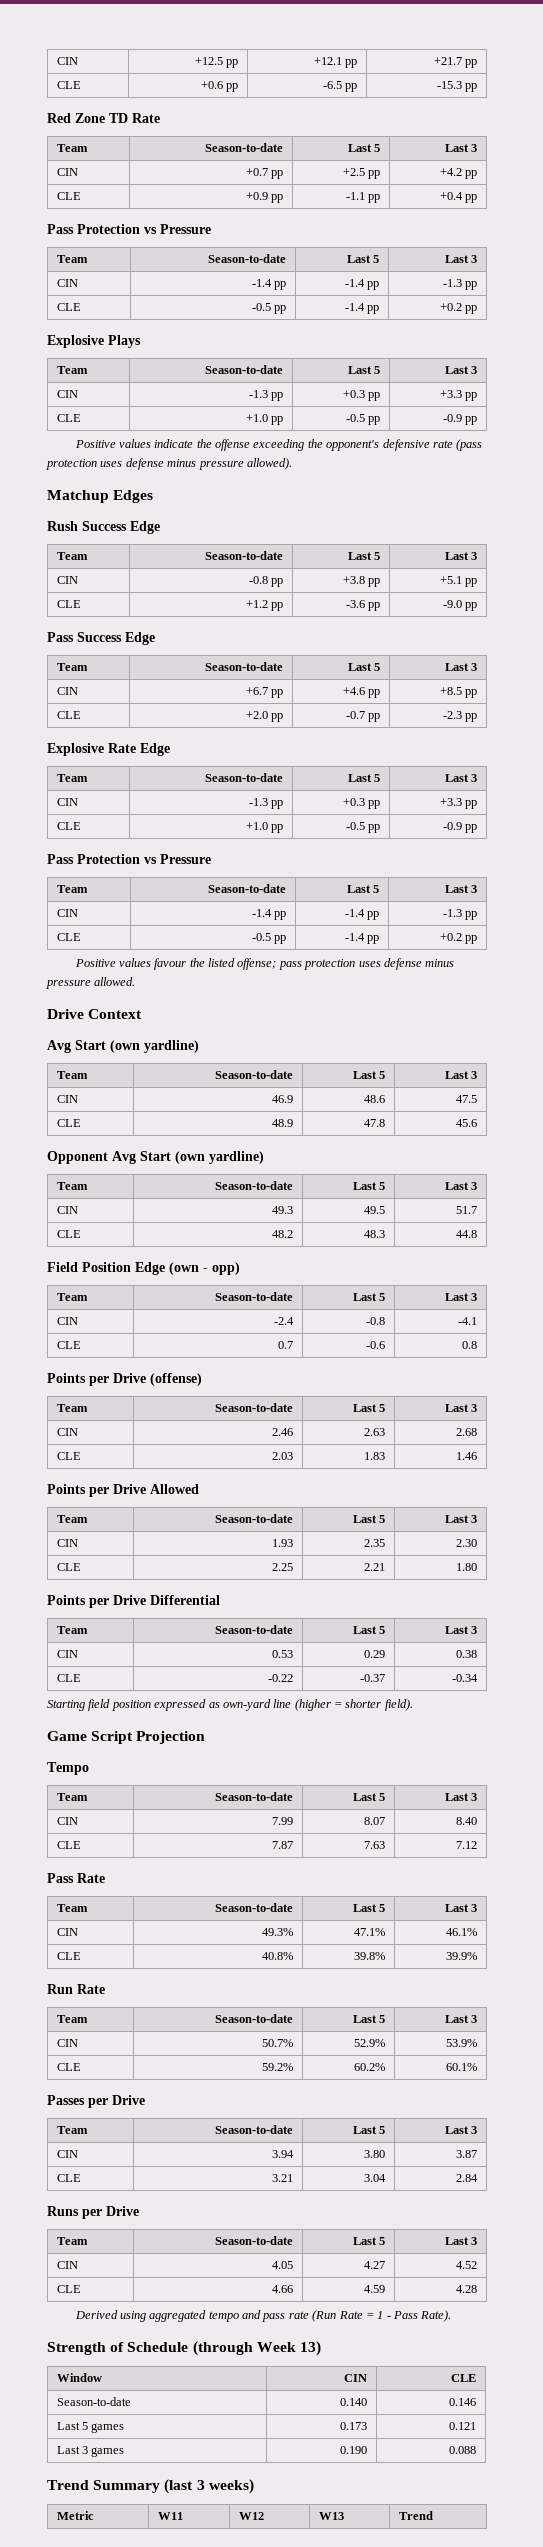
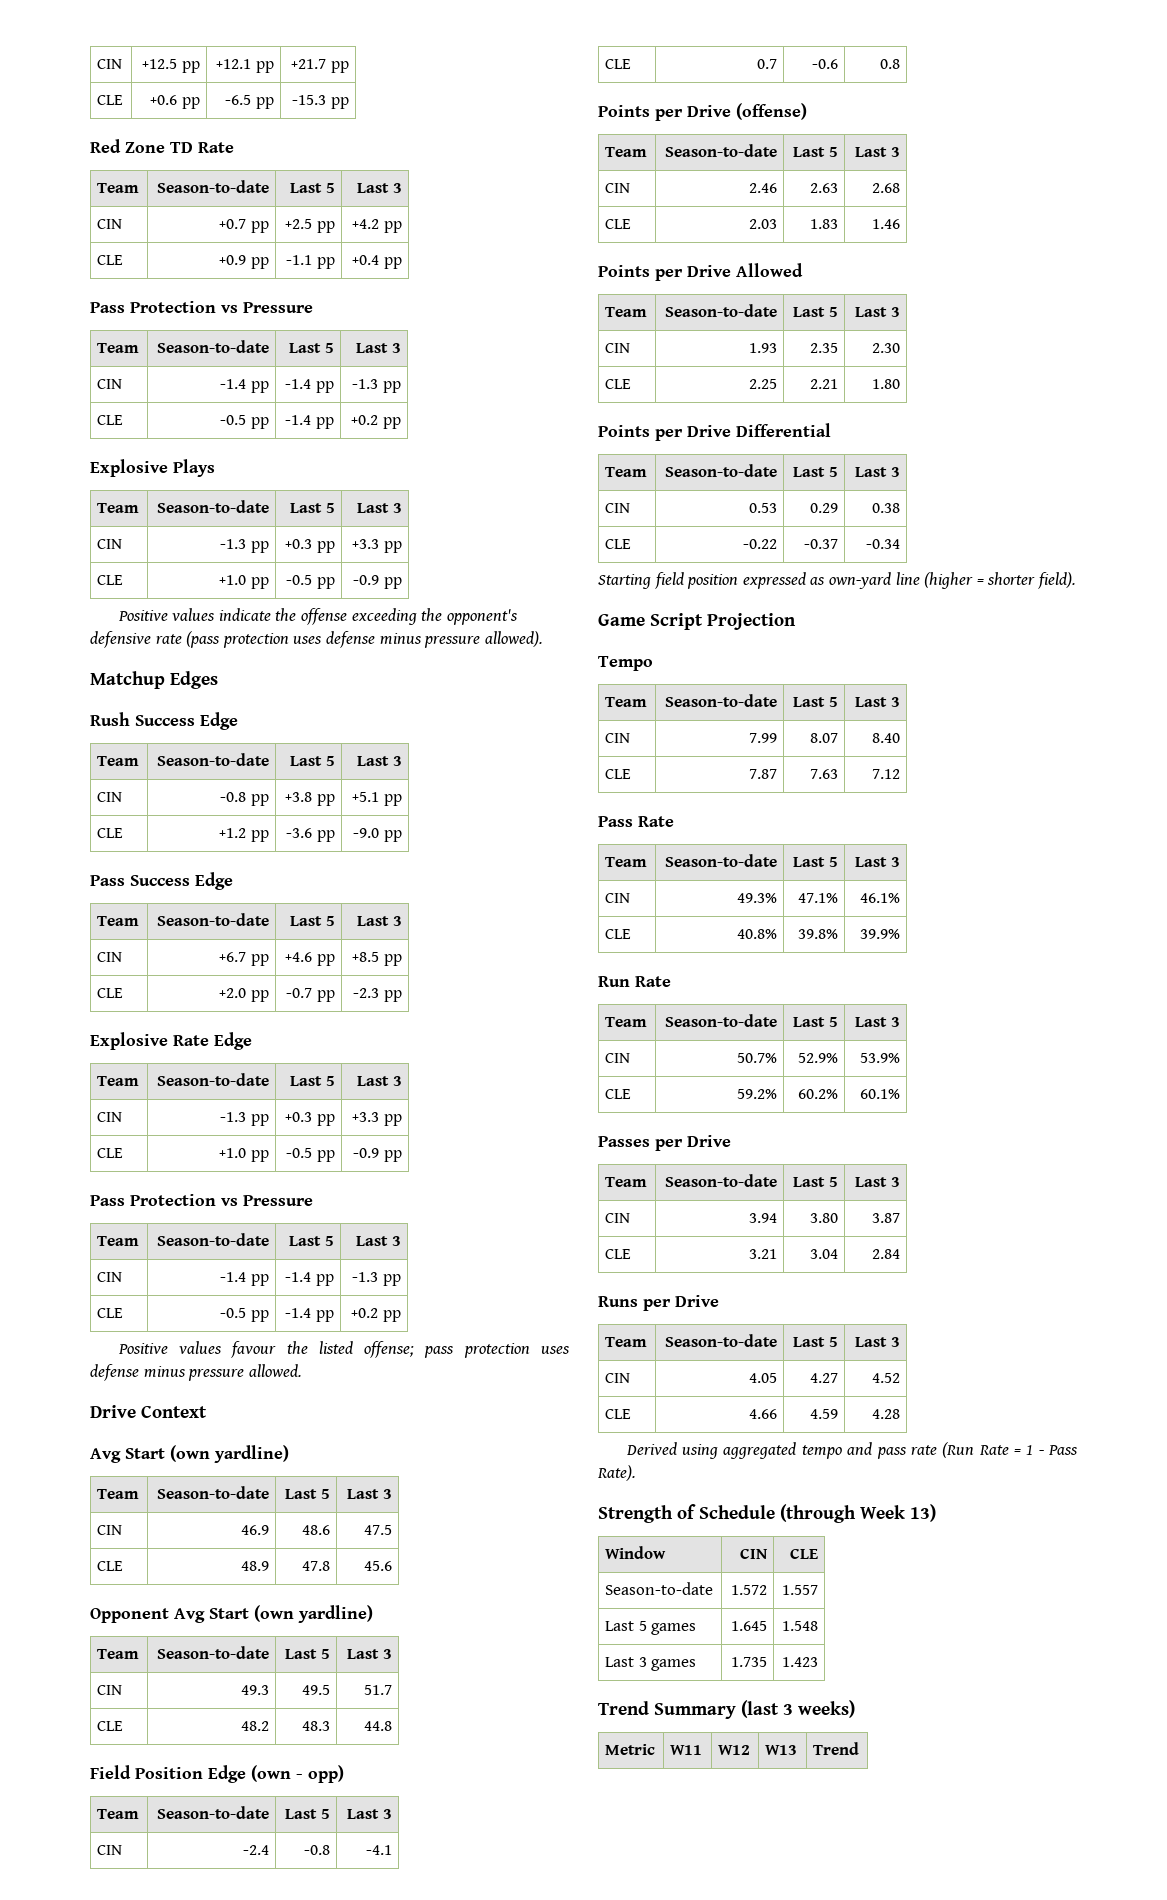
[340,2398,368,2406] [449,2398,477,2406] 0.140 | 0.146 -> [730,1585,767,1595] [781,1585,818,1595] 1.572 | 1.557
[340,2422,368,2430] [449,2422,477,2430] 0.173 | 0.121 -> [730,1621,767,1631] [781,1621,818,1631] 1.645 | 1.548
[340,2446,368,2454] [449,2446,477,2454] 0.190 | 0.088 -> [730,1657,767,1667] [781,1657,818,1667] 1.735 | 1.423

